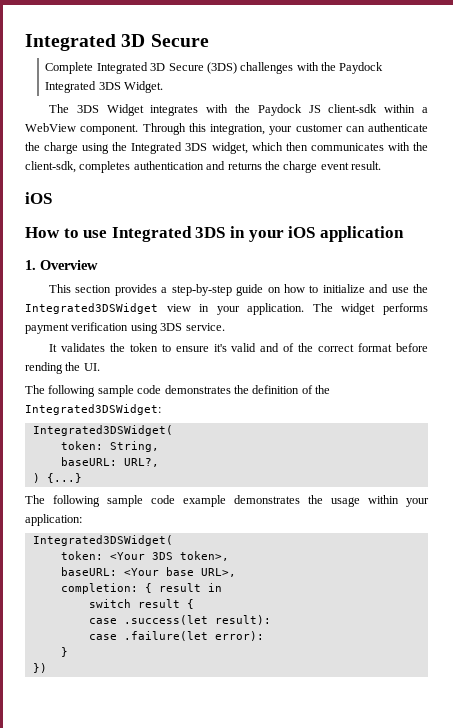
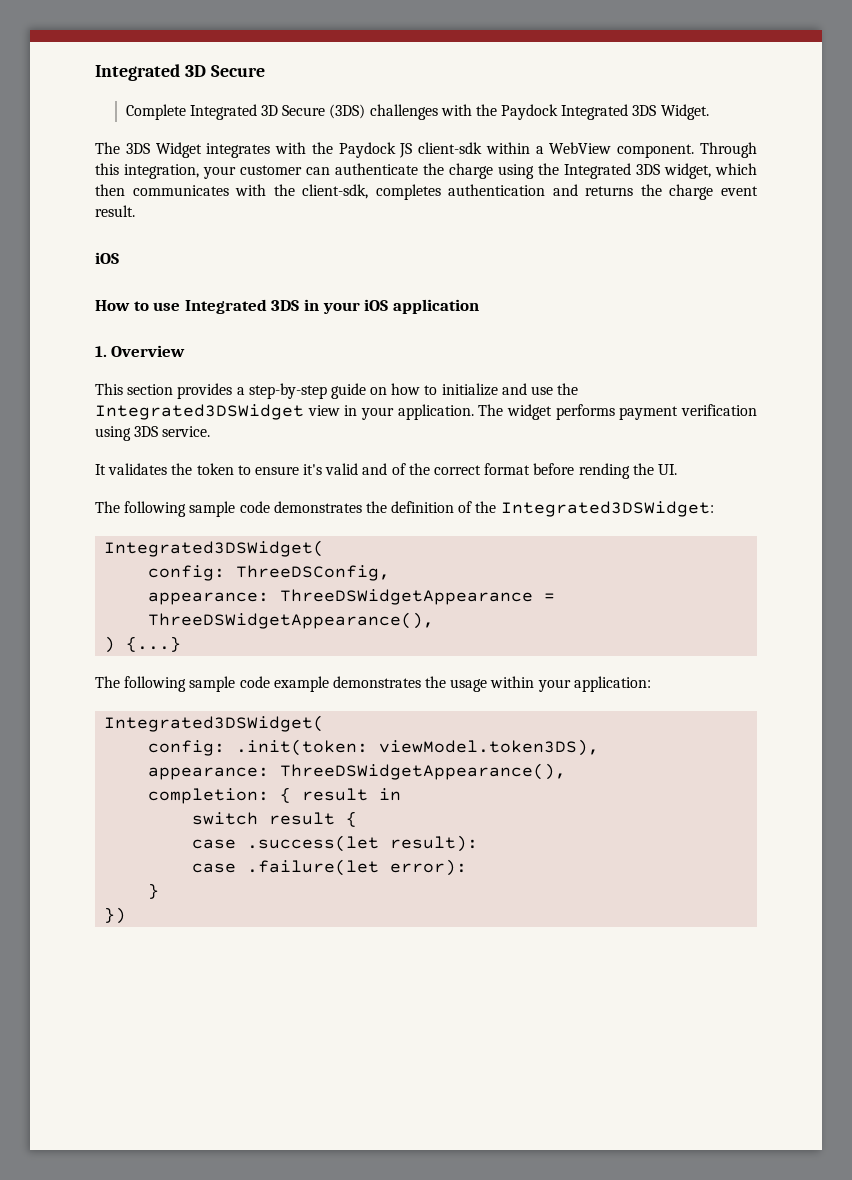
[60,441,159,452] [60,457,159,467] token: String, // baseURL: URL?, -> [148,565,391,581] [148,589,556,605] [148,612,435,629] config: ThreeDSConfig, // appearance: ThreeDSWidgetAppearance = ThreeDSWidgetAppearance(),
[60,551,229,561] [60,567,236,577] token: <Your 3DS token>, // baseURL: <Your base URL>, -> [148,739,600,756] [148,763,567,780] config: .init(token: viewModel.token3DS), // appearance: ThreeDSWidgetAppearance(),

